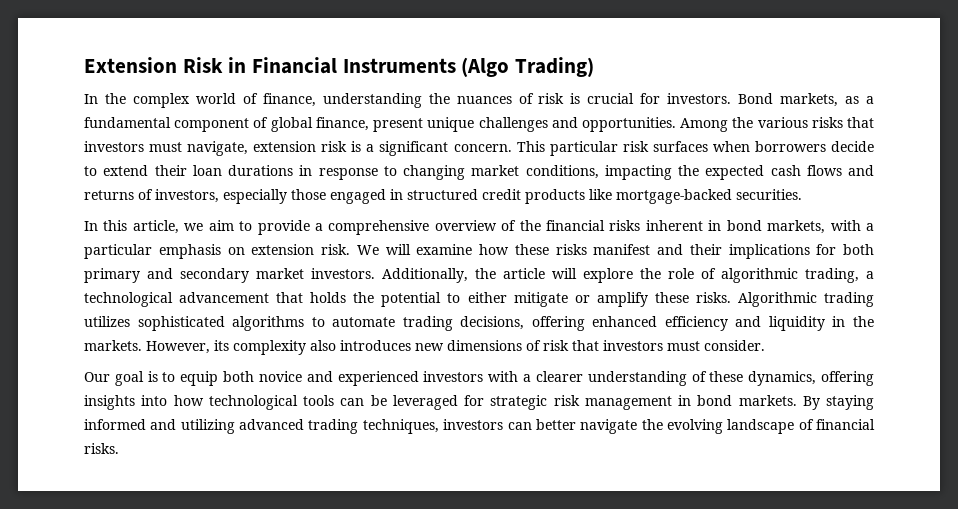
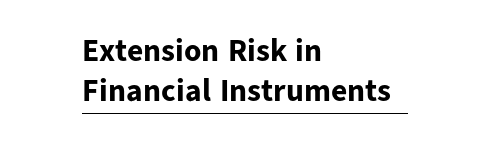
[461,57,595,77] [84,93,875,108] [84,117,874,132] [84,141,875,156] [84,165,874,180] [84,189,802,204] [84,220,875,235] [84,244,874,259] [84,268,874,283] [84,292,874,307] [84,316,875,331] [84,340,765,355] [84,371,875,386] [84,395,874,410] [84,419,875,434] [84,443,119,454] (Algo Trading) // In the complex world of finance, understanding the nuances of risk is crucial for investors. Bond markets, as a fundamental component of global finance, present unique challenges and opportunities. Among the various risks that investors must navigate, extension risk is a significant concern. This particular risk surfaces when borrowers decide to extend their loan durations in response to changing market conditions, impacting the expected cash flows and returns of investors, especially those engaged in structured credit products like mortgage-backed securities. // In this article, we aim to provide a comprehensive overview of the financial risks inherent in bond markets, with a particular emphasis on extension risk. We will examine how these risks manifest and their implications for both primary and secondary market investors. Additionally, the article will explore the role of algorithmic trading, a technological advancement that holds the potential to either mitigate or amplify these risks. Algorithmic trading utilizes sophisticated algorithms to automate trading decisions, offering enhanced efficiency and liquidity in the markets. However, its complexity also introduces new dimensions of risk that investors must consider. // Our goal is to equip both novice and experienced investors with a clearer understanding of these dynamics, offering insights into how technological tools can be leveraged for strategic risk management in bond markets. By staying informed and utilizing advanced trading techniques, investors can better navigate the evolving landscape of financial risks. -> (391, 90) none

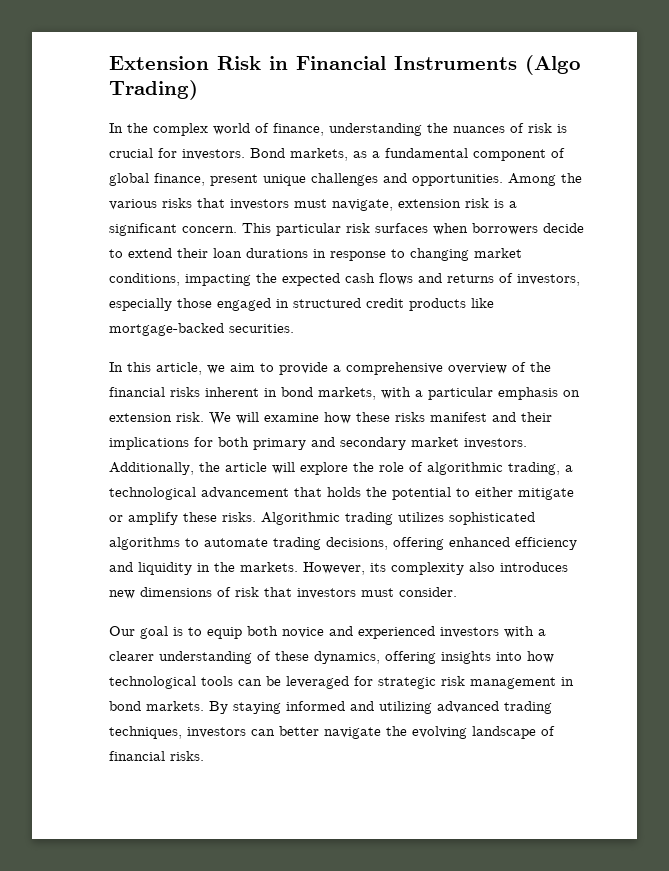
(391, 90) none -> [525,55,581,75] [109,80,198,100] [109,123,567,136] [109,148,565,161] [109,173,582,186] [109,198,517,211] [109,223,584,236] [109,248,522,261] [109,273,580,286] [109,298,494,311] [109,323,294,336] [109,362,551,375] [109,387,580,400] [109,412,552,425] [109,437,527,450] [109,462,573,475] [109,487,574,500] [109,512,535,525] [109,537,577,550] [109,562,568,575] [109,587,457,599] [109,626,546,639] [109,651,554,664] [109,676,574,689] [109,701,552,714] [109,726,555,739] [109,751,204,761] (Algo Trading) // In the complex world of finance, understanding the nuances of risk is crucial for investors. Bond markets, as a fundamental component of global finance, present unique challenges and opportunities. Among the various risks that investors must navigate, extension risk is a significant concern. This particular risk surfaces when borrowers decide to extend their loan durations in response to changing market conditions, impacting the expected cash flows and returns of investors, especially those engaged in structured credit products like mortgage-backed securities. // In this article, we aim to provide a comprehensive overview of the financial risks inherent in bond markets, with a particular emphasis on extension risk. We will examine how these risks manifest and their implications for both primary and secondary market investors. Additionally, the article will explore the role of algorithmic trading, a technological advancement that holds the potential to either mitigate or amplify these risks. Algorithmic trading utilizes sophisticated algorithms to automate trading decisions, offering enhanced efficiency and liquidity in the markets. However, its complexity also introduces new dimensions of risk that investors must consider. // Our goal is to equip both novice and experienced investors with a clearer understanding of these dynamics, offering insights into how technological tools can be leveraged for strategic risk management in bond markets. By staying informed and utilizing advanced trading techniques, investors can better navigate the evolving landscape of financial risks.

